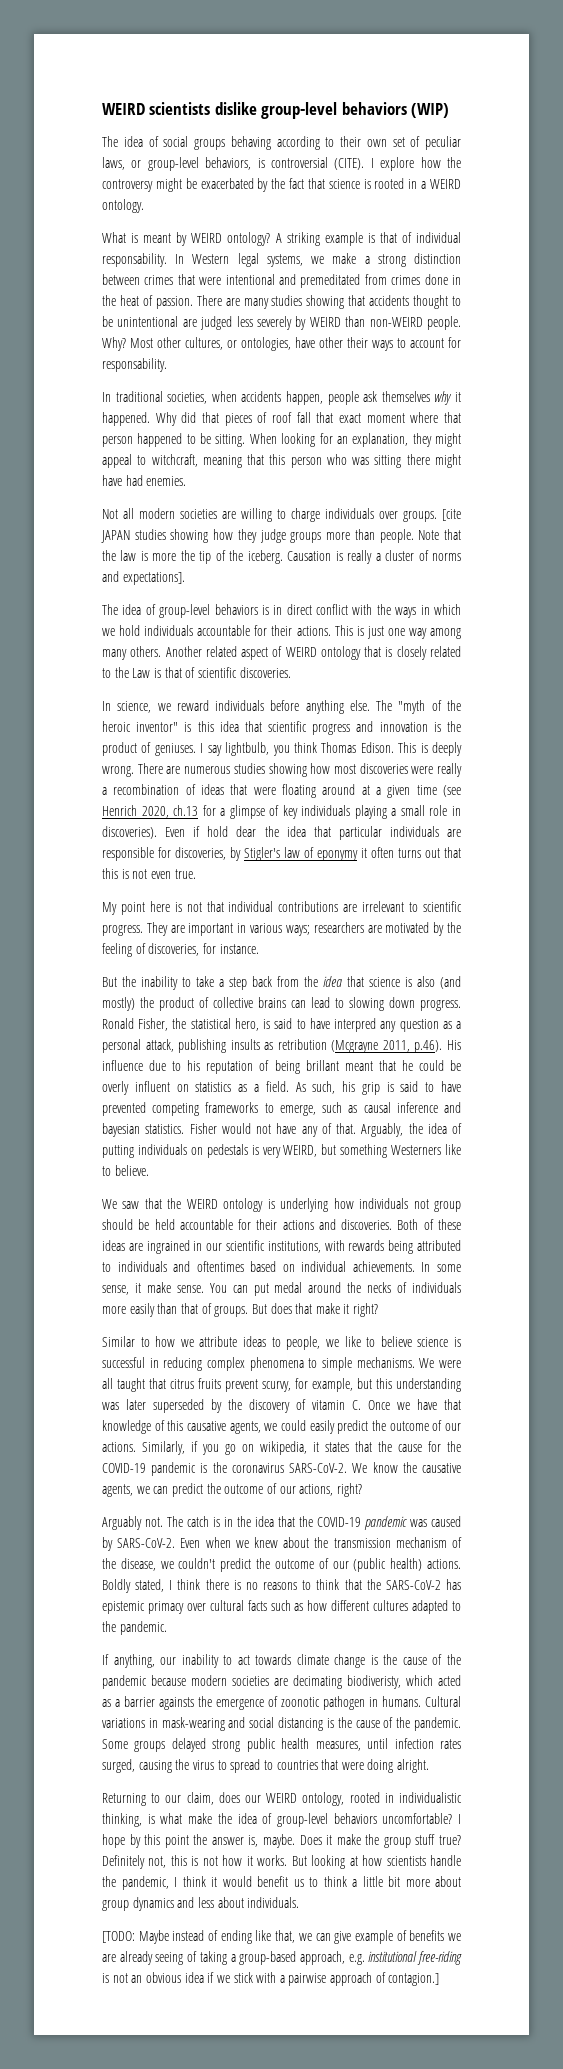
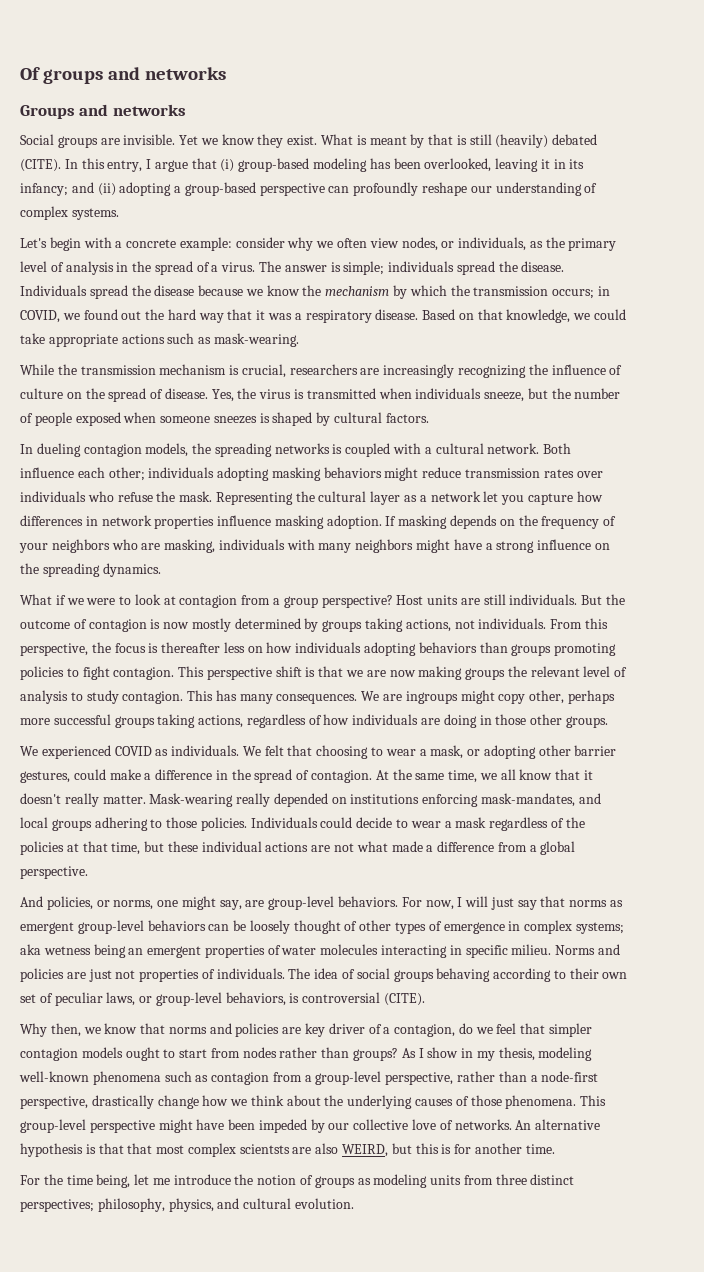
[102,102,450,119] WEIRD scientists dislike group-level behaviors (WIP) // -> [20,67,227,84] [20,104,186,119] [20,134,598,148] [20,158,585,172] [20,182,598,196] [20,206,119,220] [20,237,617,251] [20,261,565,275] [20,285,610,299] [20,309,627,323] [20,333,299,347] [20,364,623,378] [20,388,621,402] [20,412,429,426] [20,443,572,457] [20,467,603,481] [20,491,603,505] [20,515,617,529] [19,539,610,553] [20,563,161,577] [20,594,626,608] [20,618,608,632] [20,642,617,656] [20,666,628,680] [20,690,615,704] [20,714,608,728] [20,745,617,759] [20,769,594,783] [20,793,601,807] [20,817,585,831] [20,841,576,855] [20,866,88,879] [20,896,624,910] [20,920,624,934] [20,944,620,958] [20,968,285,982] Of groups and networks // Groups and networks // Social groups are invisible. Yet we know they exist. What is meant by that is still (heavily) debated (CITE). In this entry, I argue that (i) group-based modeling has been overlooked, leaving it in its infancy; and (ii) adopting a group-based perspective can profoundly reshape our understanding of complex systems. // Let's begin with a concrete example: consider why we often view nodes, or individuals, as the primary level of analysis in the spread of a virus. The answer is simple; individuals spread the disease. Individuals spread the disease because we know the mechanism by which the transmission occurs; in COVID, we found out the hard way that it was a respiratory disease. Based on that knowledge, we could take appropriate actions such as mask-wearing. // While the transmission mechanism is crucial, researchers are increasingly recognizing the influence of culture on the spread of disease. Yes, the virus is transmitted when individuals sneeze, but the number of people exposed when someone sneezes is shaped by cultural factors. // In dueling contagion models, the spreading networks is coupled with a cultural network. Both influence each other; individuals adopting masking behaviors might reduce transmission rates over individuals who refuse the mask. Representing the cultural layer as a network let you capture how differences in network properties influence masking adoption. If masking depends on the frequency of your neighbors who are masking, individuals with many neighbors might have a strong influence on the spreading dynamics. // What if we were to look at contagion from a group perspective? Host units are still individuals. But the outcome of contagion is now mostly determined by groups taking actions, not individuals. From this perspective, the focus is thereafter less on how individuals adopting behaviors than groups promoting policies to fight contagion. This perspective shift is that we are now making groups the relevant level of analysis to study contagion. This has many consequences. We are ingroups might copy other, perhaps more successful groups taking actions, regardless of how individuals are doing in those other groups. // We experienced COVID as individuals. We felt that choosing to wear a mask, or adopting other barrier gestures, could make a difference in the spread of contagion. At the same time, we all know that it doesn't really matter. Mask-wearing really depended on institutions enforcing mask-mandates, and local groups adhering to those policies. Individuals could decide to wear a mask regardless of the policies at that time, but these individual actions are not what made a difference from a global perspective. // And policies, or norms, one might say, are group-level behaviors. For now, I will just say that norms as emergent group-level behaviors can be loosely thought of other types of emergence in complex systems; aka wetness being an emergent properties of water molecules interacting in specific milieu. Norms and policies are just not properties of individuals.
[370,157,461,171] [102,178,462,192] [102,199,144,213] [102,232,461,246] [102,253,462,267] [102,274,461,288] [102,295,462,309] [102,316,461,330] [102,337,461,351] [102,358,167,372] [102,391,462,405] [102,412,462,426] [102,433,462,447] [102,454,461,468] [102,475,187,486] [102,508,461,522] [101,529,461,543] [102,550,461,564] [102,571,185,585] [102,604,461,618] [102,625,461,639] [102,646,461,660] [102,667,291,678] [102,700,461,714] [102,721,462,735] [102,742,463,756] [102,763,462,777] [102,784,461,798] [102,805,462,819] [102,826,461,840] [102,847,461,861] [102,868,196,879] [102,901,463,915] [102,922,461,936] [102,943,259,957] [102,976,461,990] [102,997,461,1011] [102,1018,461,1032] [102,1039,461,1053] [102,1060,461,1074] [102,1081,461,1095] [102,1102,462,1116] [102,1123,462,1137] [102,1144,461,1158] [102,1165,149,1176] [102,1198,461,1212] [102,1219,461,1230] [102,1240,462,1254] [102,1261,461,1272] [102,1282,462,1296] [102,1303,379,1317] [102,1336,462,1350] [102,1357,461,1371] [102,1378,461,1392] [102,1399,461,1413] [102,1420,462,1434] [102,1441,461,1455] [102,1462,462,1476] [102,1483,362,1497] [102,1516,461,1530] [102,1537,462,1551] [102,1558,461,1572] [102,1579,461,1593] [102,1600,462,1614] [102,1621,167,1635] [102,1654,462,1668] [102,1675,461,1689] [102,1696,461,1710] [102,1717,461,1731] [102,1738,462,1752] [102,1759,430,1773] [102,1792,462,1806] [102,1813,461,1827] [102,1834,461,1848] [102,1855,461,1869] [102,1876,461,1890] [102,1897,300,1911] [102,1930,461,1944] [102,1951,462,1965] [102,1972,440,1986] I explore how the controversy might be exacerbated by the fact that science is rooted in a WEIRD ontology. // What is meant by WEIRD ontology? A striking example is that of individual responsability. In Western legal systems, we make a strong distinction between crimes that were intentional and premeditated from crimes done in the heat of passion. There are many studies showing that accidents thought to be unintentional are judged less severely by WEIRD than non-WEIRD people. Why? Most other cultures, or ontologies, have other their ways to account for responsability. // In traditional societies, when accidents happen, people ask themselves why it happened. Why did that pieces of roof fall that exact moment where that person happened to be sitting. When looking for an explanation, they might appeal to witchcraft, meaning that this person who was sitting there might have had enemies. // Not all modern societies are willing to charge individuals over groups. [cite JAPAN studies showing how they judge groups more than people. Note that the law is more the tip of the iceberg. Causation is really a cluster of norms and expectations]. // The idea of group-level behaviors is in direct conflict with the ways in which we hold individuals accountable for their actions. This is just one way among many others. Another related aspect of WEIRD ontology that is closely related to the Law is that of scientific discoveries. // In science, we reward individuals before anything else. The "myth of the heroic inventor" is this idea that scientific progress and innovation is the product of geniuses. I say lightbulb, you think Thomas Edison. This is deeply wrong. There are numerous studies showing how most discoveries were really a recombination of ideas that were floating around at a given time (see Henrich 2020, ch.13 for a glimpse of key individuals playing a small role in discoveries). Even if hold dear the idea that particular individuals are responsible for discoveries, by Stigler's law of eponymy it often turns out that this is not even true. // My point here is not that individual contributions are irrelevant to scientific progress. They are important in various ways; researchers are motivated by the feeling of discoveries, for instance. // But the inability to take a step back from the idea that science is also (and mostly) the product of collective brains can lead to slowing down progress. Ronald Fisher, the statistical hero, is said to have interpred any question as a personal attack, publishing insults as retribution (Mcgrayne 2011, p.46). His influence due to his reputation of being brillant meant that he could be overly influent on statistics as a field. As such, his grip is said to have prevented competing frameworks to emerge, such as causal inference and bayesian statistics. Fisher would not have any of that. Arguably, the idea of putting individuals on pedestals is very WEIRD, but something Westerners like to believe. // We saw that the WEIRD ontology is underlying how individuals not group should be held accountable for their actions and discoveries. Both of these ideas are ingrained in our scientific institutions, with rewards being attributed to individuals and oftentimes based on individual achievements. In some sense, it make sense. You can put medal around the necks of individuals more easily than that of groups. But does that make it right? // Similar to how we attribute ideas to people, we like to believe science is successful in reducing complex phenomena to simple mechanisms. We were all taught that citrus fruits prevent scurvy, for example, but this understanding was later superseded by the discovery of vitamin C. Once we have that knowledge of this causative agents, we could easily predict the outcome of our actions. Similarly, if you go on wikipedia, it states that the cause for the COVID-19 pandemic is the coronavirus SARS-CoV-2. We know the causative agents, we can predict the outcome of our actions, right? // Arguably not. The catch is in the idea that the COVID-19 pandemic was caused by SARS-CoV-2. Even when we knew about the transmission mechanism of the disease, we couldn't predict the outcome of our (public health) actions. Boldly stated, I think there is no reasons to think that the SARS-CoV-2 has epistemic primacy over cultural facts such as how different cultures adapted to the pandemic. // If anything, our inability to act towards climate change is the cause of the pandemic because modern societies are decimating biodiveristy, which acted as a barrier againsts the emergence of zoonotic pathogen in humans. Cultural variations in mask-wearing and social distancing is the cause of the pandemic. Some groups delayed strong public health measures, until infection rates surged, causing the virus to spread to countries that were doing alright. // Returning to our claim, does our WEIRD ontology, rooted in individualistic thinking, is what make the idea of group-level behaviors uncomfortable? I hope by this point the answer is, maybe. Does it make the group stuff true? Definitely not, this is not how it works. But looking at how scientists handle the pandemic, I think it would benefit us to think a little bit more about group dynamics and less about individuals. // [TODO: Maybe instead of ending like that, we can give example of benefits we are already seeing of taking a group-based approach, e.g. institutional free-riding is not an obvious idea if we stick with a pairwise approach of contagion.] -> [20,1023,593,1037] [20,1047,593,1061] [19,1071,599,1085] [20,1095,607,1109] [20,1119,601,1133] [20,1143,555,1157] [20,1174,575,1188] [20,1198,354,1212] // Why then, we know that norms and policies are key driver of a contagion, do we feel that simpler contagion models ought to start from nodes rather than groups? As I show in my thesis, modeling well-known phenomena such as contagion from a group-level perspective, rather than a node-first perspective, drastically change how we think about the underlying causes of those phenomena. This group-level perspective might have been impeded by our collective love of networks. An alternative hypothesis is that that most complex scientsts are also WEIRD, but this is for another time. // For the time being, let me introduce the notion of groups as modeling units from three distinct perspectives; philosophy, physics, and cultural evolution.

